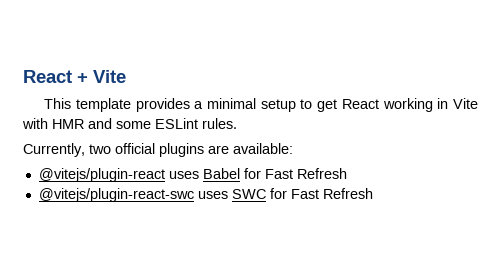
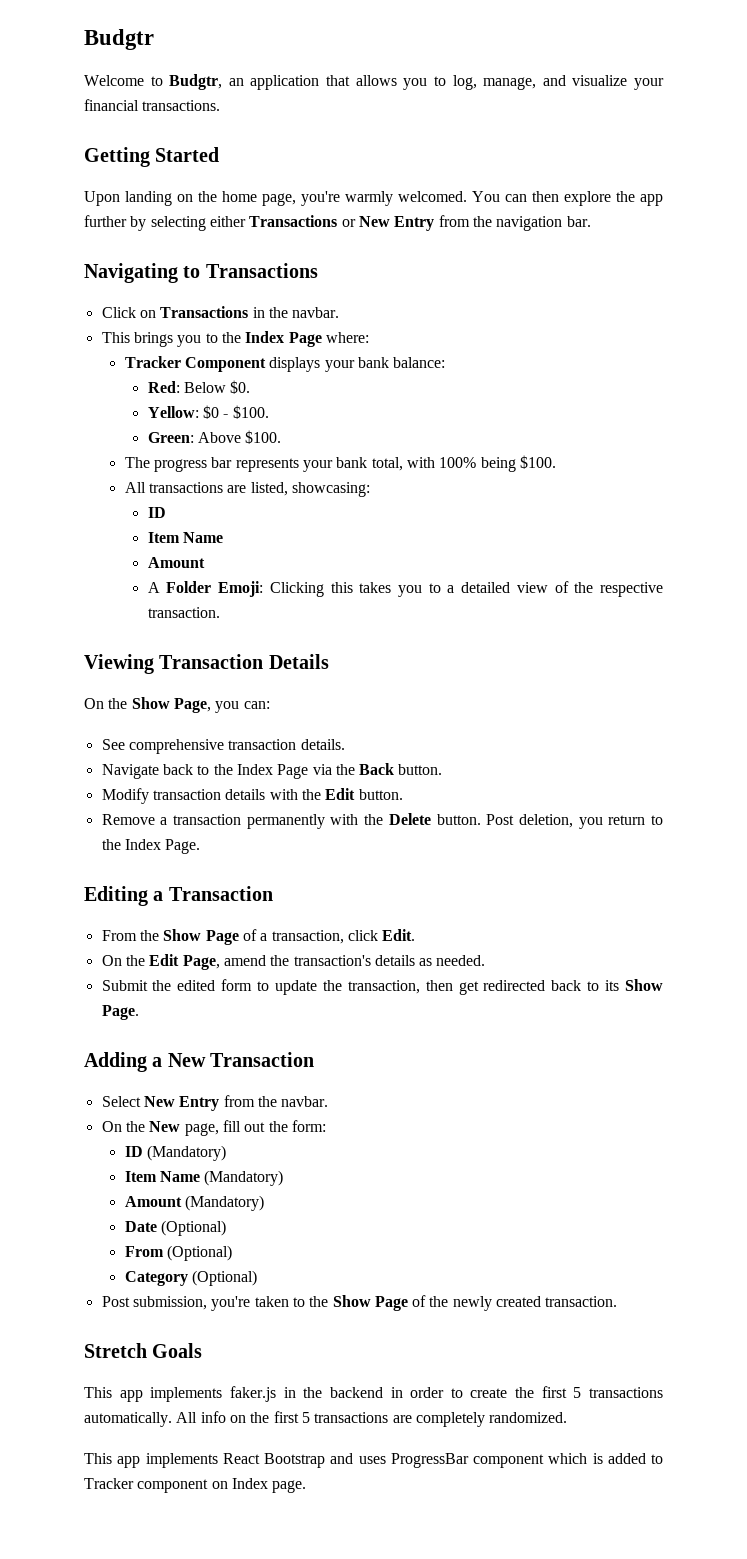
[23,70,126,83] [44,98,479,112] [22,118,237,129] [23,143,293,157] [38,168,347,182] [38,188,373,202] React + Vite // This template provides a minimal setup to get React working in Vite with HMR and some ESLint rules. // Currently, two official plugins are available: // @vitejs/plugin-react uses Babel for Fast Refresh // @vitejs/plugin-react-swc uses SWC for Fast Refresh -> [84,29,154,50] [84,74,665,90] [84,99,221,111] [84,147,220,167] [84,191,663,206] [84,215,591,231] [84,263,318,283] [101,306,340,318] [101,331,369,347] [124,356,446,372] [147,380,251,394] [147,405,269,419] [147,430,282,444] [124,455,556,472] [124,482,370,497] [147,507,166,518] [147,532,223,543] [147,557,205,568] [147,581,664,597] [147,607,220,618] [84,654,329,674] [84,697,270,713] [101,739,345,754] [101,763,443,779] [101,788,403,804] [101,813,663,829] [101,839,201,854] [84,886,273,906] [101,929,416,945] [101,954,486,970] [101,979,663,995] [101,1005,139,1020] [84,1052,315,1072] [101,1095,329,1111] [101,1120,326,1136] [124,1145,226,1161] [124,1170,284,1186] [124,1195,264,1211] [124,1220,226,1236] [124,1245,232,1261] [124,1270,257,1286] [101,1295,618,1311] [84,1343,203,1358] [84,1386,664,1402] [84,1411,568,1427] [84,1453,663,1468] [84,1478,307,1493] Budgtr // Welcome to Budgtr, an application that allows you to log, manage, and visualize your financial transactions. // Getting Started // Upon landing on the home page, you're warmly welcomed. You can then explore the app further by selecting either Transactions or New Entry from the navigation bar. // Navigating to Transactions // Click on Transactions in the navbar. // This brings you to the Index Page where: // Tracker Component displays your bank balance: // Red: Below $0. // Yellow: $0 - $100. // Green: Above $100. // The progress bar represents your bank total, with 100% being $100. // All transactions are listed, showcasing: // ID // Item Name // Amount // A Folder Emoji: Clicking this takes you to a detailed view of the respective transaction. // Viewing Transaction Details // On the Show Page, you can: // See comprehensive transaction details. // Navigate back to the Index Page via the Back button. // Modify transaction details with the Edit button. // Remove a transaction permanently with the Delete button. Post deletion, you return to the Index Page. // Editing a Transaction // From the Show Page of a transaction, click Edit. // On the Edit Page, amend the transaction's details as needed. // Submit the edited form to update the transaction, then get redirected back to its Show Page. // Adding a New Transaction // Select New Entry from the navbar. // On the New page, fill out the form: // ID (Mandatory) // Item Name (Mandatory) // Amount (Mandatory) // Date (Optional) // From (Optional) // Category (Optional) // Post submission, you're taken to the Show Page of the newly created transaction. // Stretch Goals // This app implements faker.js in the backend in order to create the first 5 transactions automatically. All info on the first 5 transactions are completely randomized. // This app implements React Bootstrap and uses ProgressBar component which is added to Tracker component on Index page.

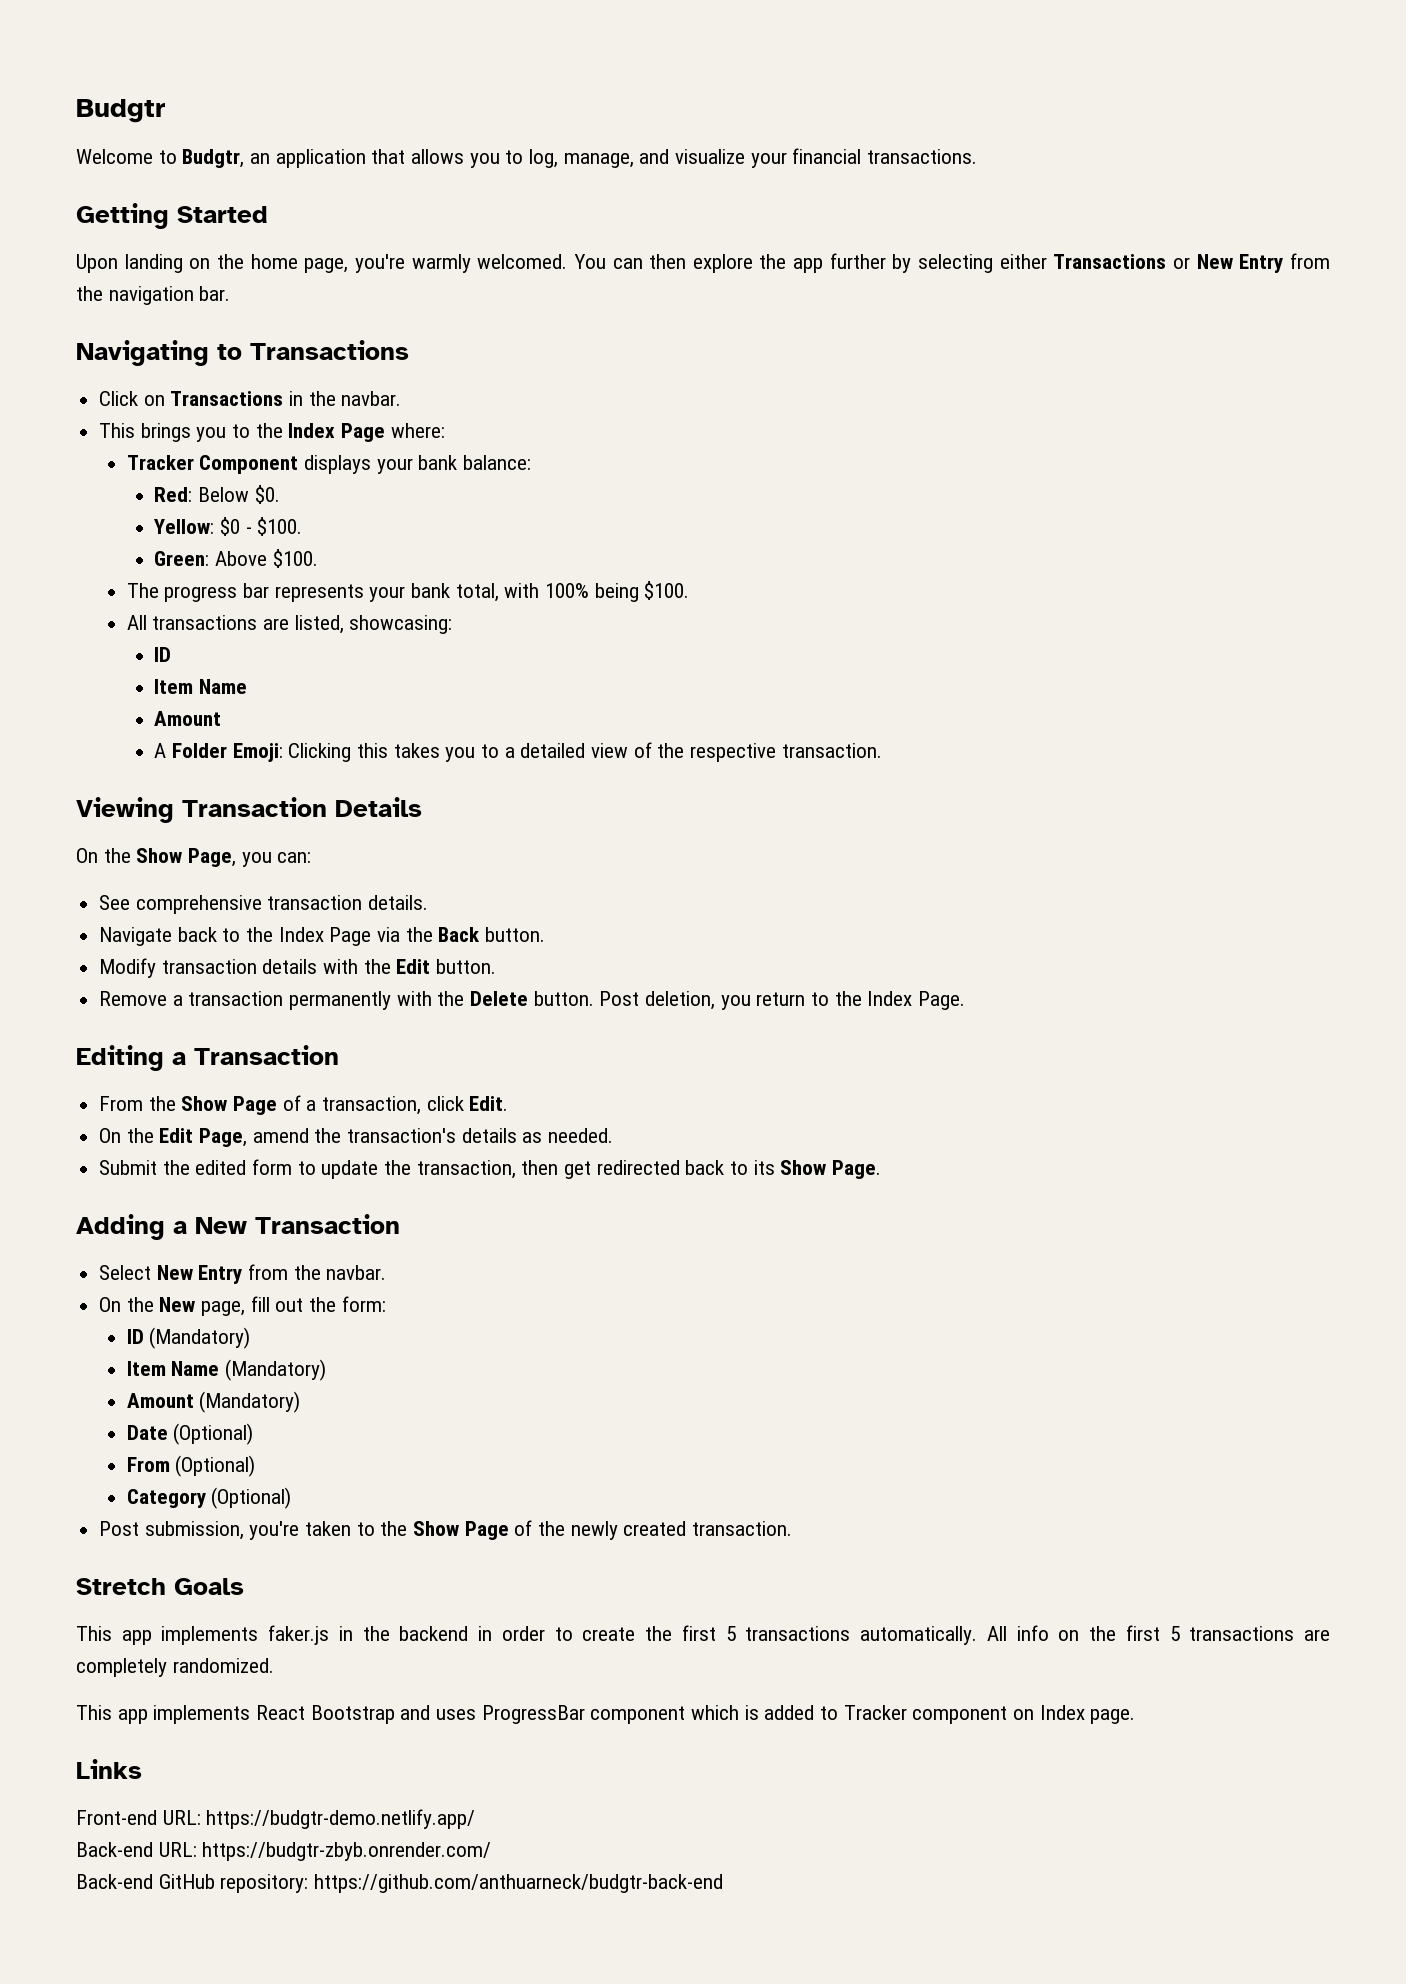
(307, 1486) none -> [76,1759,142,1779] [76,1809,476,1829] [76,1842,492,1861] [76,1874,724,1893] // Links // Front-end URL: https://budgtr-demo.netlify.app/ // Back-end URL: https://budgtr-zbyb.onrender.com/ // Back-end GitHub repository: https://github.com/anthuarneck/budgtr-back-end

